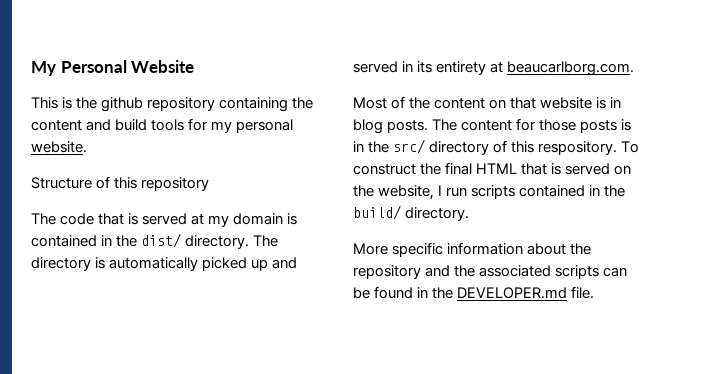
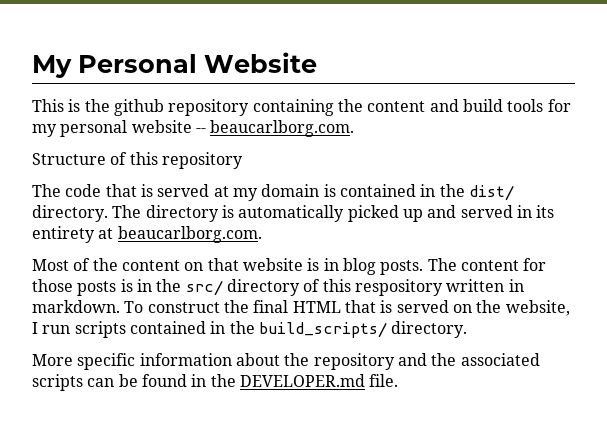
[31,141,87,153] website. -> [131,120,355,137] website -- beaucarlborg.com.
[538,141,618,155] respository. -> [354,279,524,296] [32,300,120,313] respository written in markdown.
[353,205,401,220] build/ -> [258,322,387,338] build_scripts/

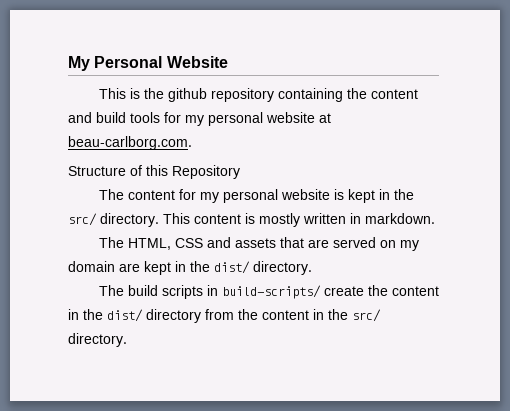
[195,120,355,137] -- beaucarlborg.com. -> [319,113,331,123] [68,136,192,150] at beau-carlborg.com.
[161,152,243,169] [32,184,514,201] [32,205,555,222] [32,226,262,243] [32,258,547,275] [32,279,524,296] [32,300,570,316] [32,321,468,338] [32,353,540,370] [32,374,399,391] repository // The code that is served at my domain is contained in the dist/ directory. The directory is automatically picked up and served in its entirety at beaucarlborg.com. // Most of the content on that website is in blog posts. The content for those posts is in the src/ directory of this respository written in markdown. To construct the final HTML that is served on the website, I run scripts contained in the build_scripts/ directory. // More specific information about the repository and the associated scripts can be found in the DEVELOPER.md file. -> [172,165,240,179] [98,189,414,203] [68,213,435,227] [98,237,419,251] [68,261,312,275] [98,285,439,299] [68,309,381,323] [68,333,127,347] Repository // The content for my personal website is kept in the src/ directory. This content is mostly written in markdown. // The HTML, CSS and assets that are served on my domain are kept in the dist/ directory. // The build scripts in build-scripts/ create the content in the dist/ directory from the content in the src/ directory.

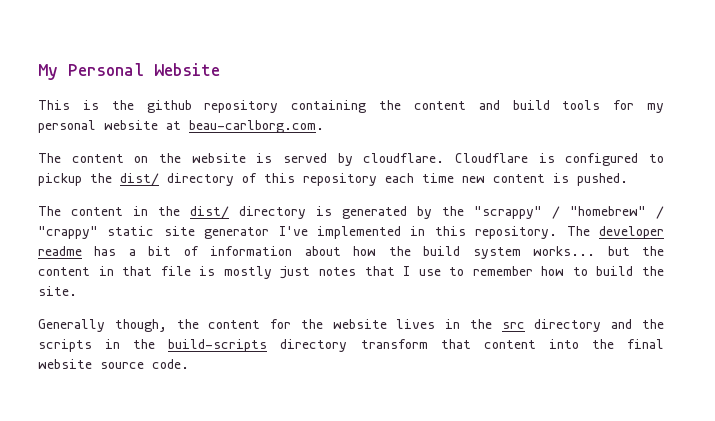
[68,165,240,179] [98,189,414,203] [68,213,435,227] [98,237,419,251] [68,261,312,275] [98,285,439,299] [68,309,381,323] [68,333,127,347] Structure of this Repository // The content for my personal website is kept in the src/ directory. This content is mostly written in markdown. // The HTML, CSS and assets that are served on my domain are kept in the dist/ directory. // The build scripts in build-scripts/ create the content in the dist/ directory from the content in the src/ directory. -> [38,153,664,166] [38,173,628,186] [38,206,664,219] [38,226,664,239] [38,246,664,259] [38,266,664,279] [38,286,77,296] [38,319,664,332] [38,339,665,352] [38,359,189,369] The content on the website is served by cloudflare. Cloudflare is configured to pickup the dist/ directory of this repository each time new content is pushed. // The content in the dist/ directory is generated by the "scrappy" / "homebrew" / "crappy" static site generator I've implemented in this repository. The developer readme has a bit of information about how the build system works... but the content in that file is mostly just notes that I use to remember how to build the site. // Generally though, the content for the website lives in the src directory and the scripts in the build-scripts directory transform that content into the final website source code.

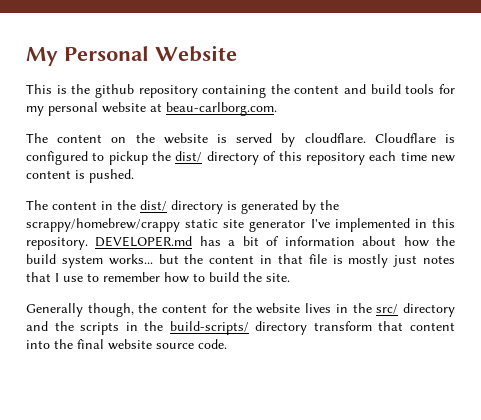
[474,206,664,219] [38,226,98,239] "scrappy" / "homebrew" / "crappy" -> [26,218,180,232] scrappy/homebrew/crappy
[566,226,664,239] [38,246,82,256] The developer readme -> [95,236,193,247] DEVELOPER.md
[501,322,525,329] src -> [376,304,399,314] src/
[168,339,268,352] build-scripts -> [169,321,249,335] build-scripts/

